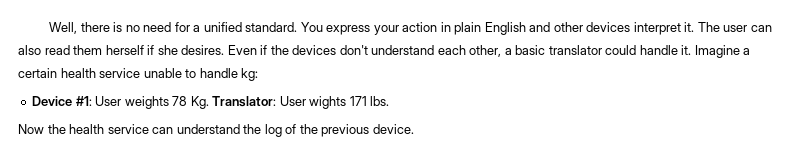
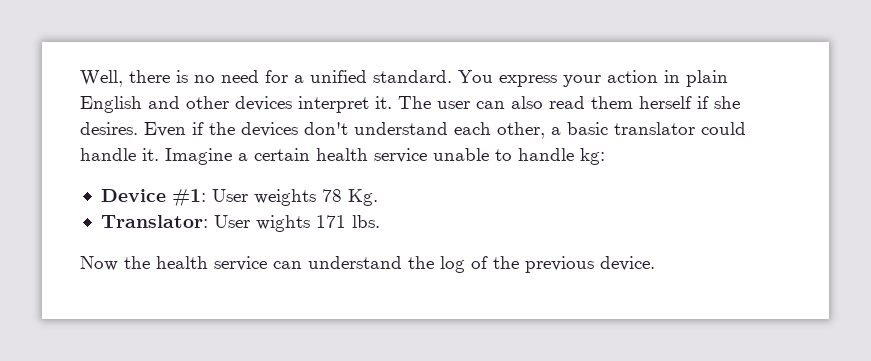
(209, 102) none -> (378, 197) //

